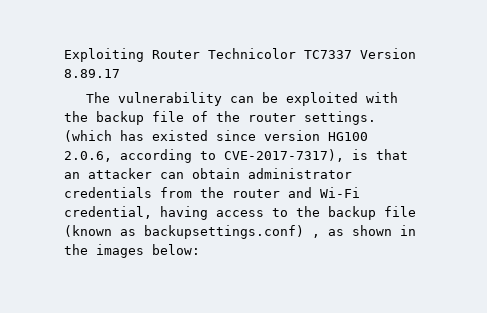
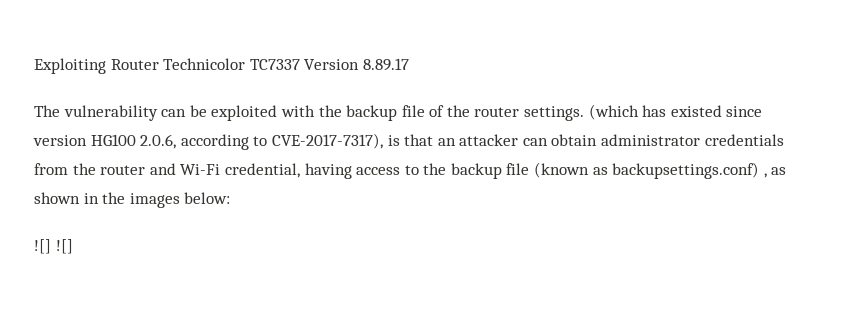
(200, 249) none -> [34,239,73,254] // ![] ![]

